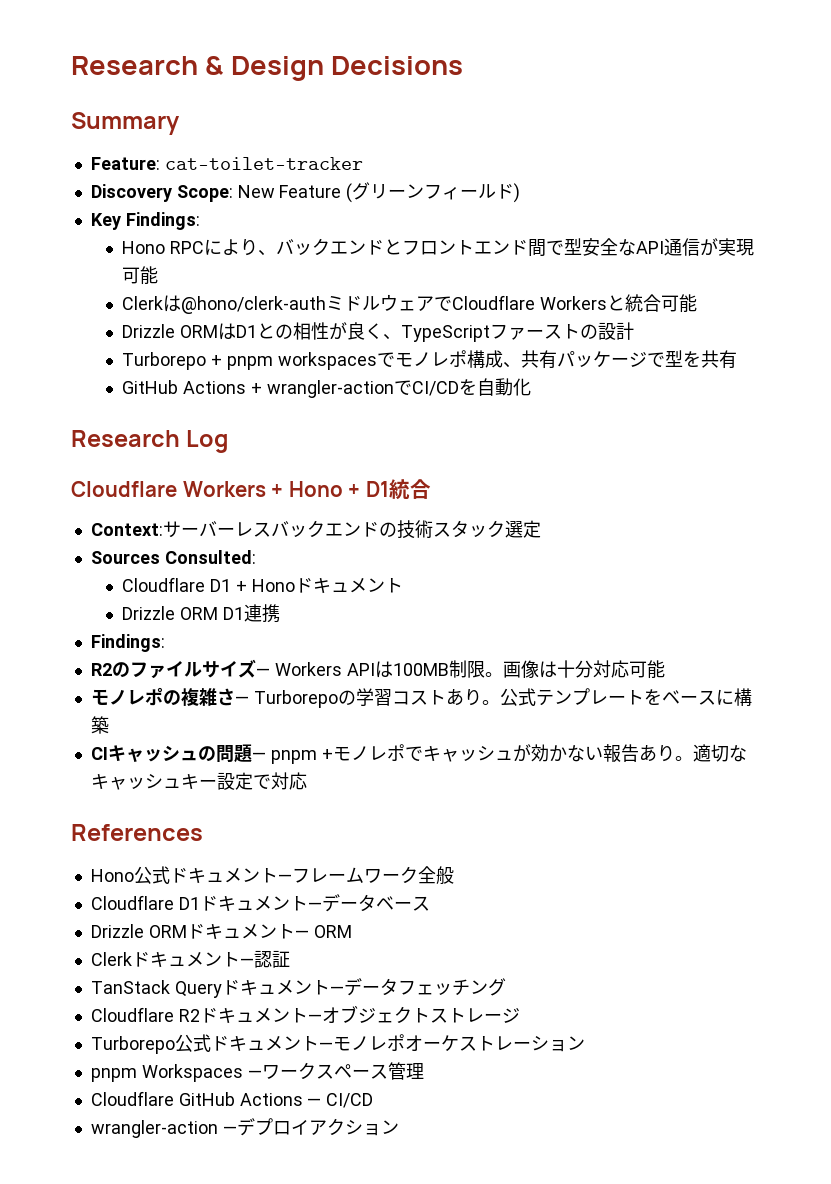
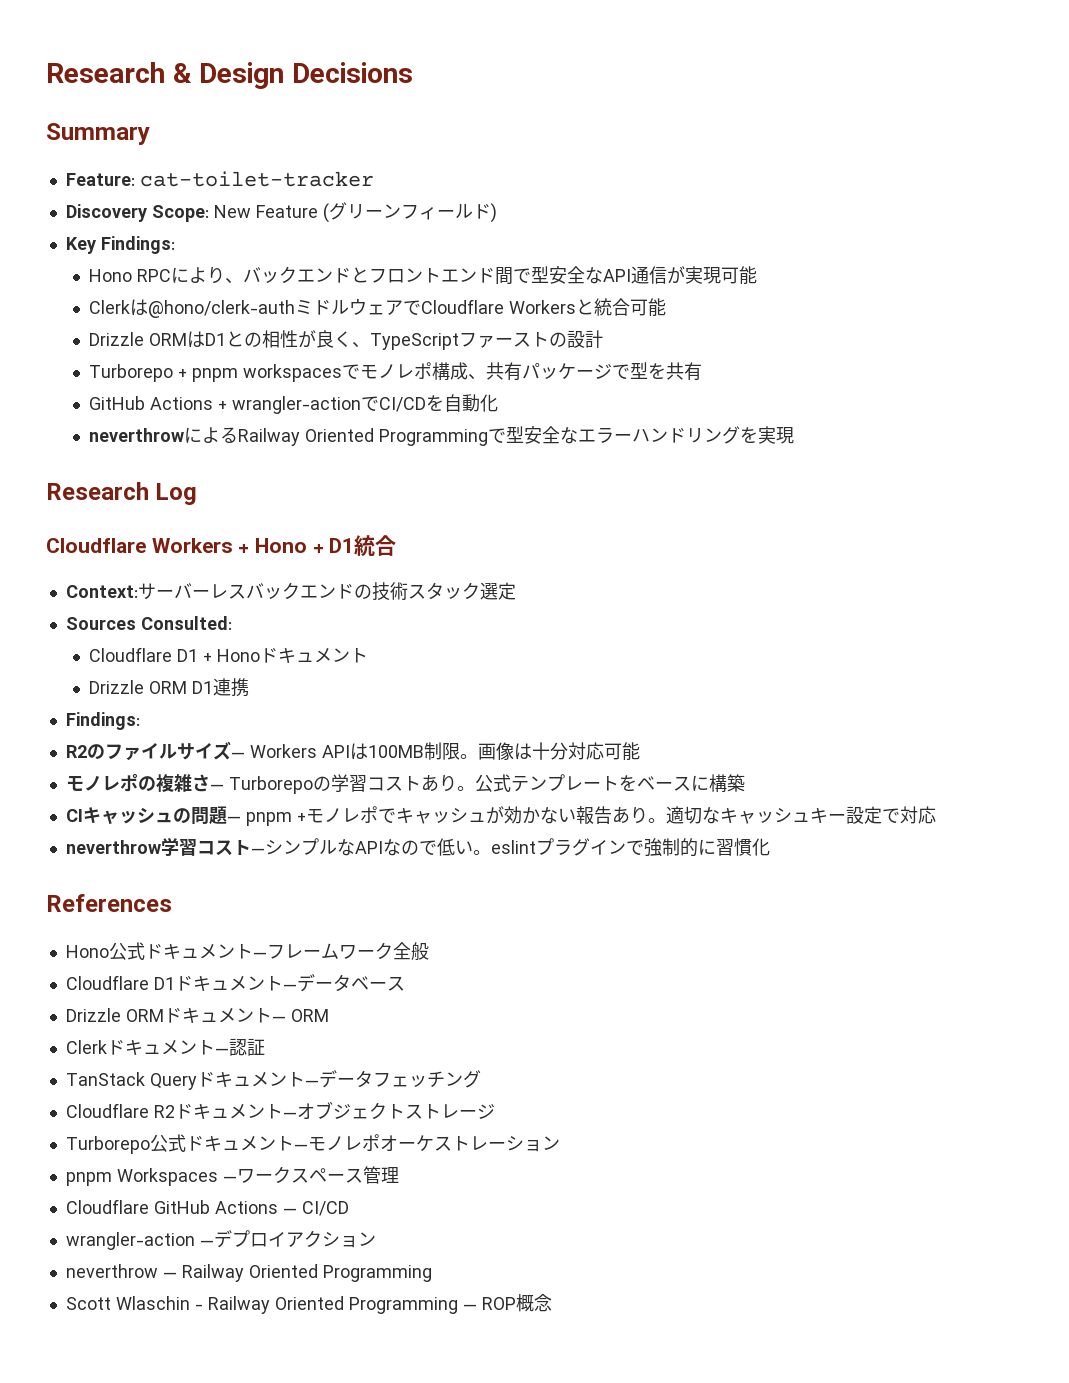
(531, 387) none -> [88,426,794,446] // neverthrowによるRailway Oriented Programmingで型安全なエラーハンドリングを実現
(307, 781) none -> [65,837,770,857] // neverthrow学習コスト—シンプルなAPIなので低い。eslintプラグインで強制的に習慣化
(399, 1127) none -> [65,1264,432,1282] [65,1294,552,1314] // neverthrow — Railway Oriented Programming // Scott Wlaschin - Railway Oriented Programming — ROP概念

